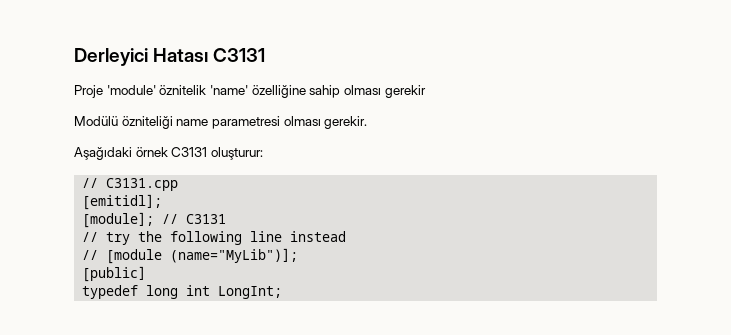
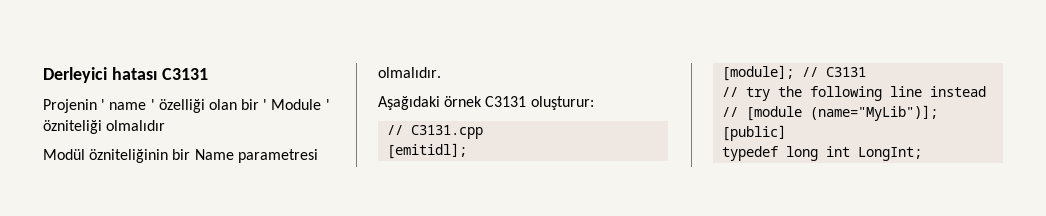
[153,48,266,62] [74,85,426,98] [74,116,368,129] Hatası C3131 // Proje 'module' öznitelik 'name' özelliğine sahip olması gerekir // Modülü özniteliği name parametresi olması gerekir. -> [111,67,208,80] [43,99,330,113] [43,120,166,134] [43,149,318,163] [378,67,441,78] hatası C3131 // Projenin ' name ' özelliği olan bir ' Module ' özniteliği olmalıdır // Modül özniteliğinin bir Name parametresi olmalıdır.

